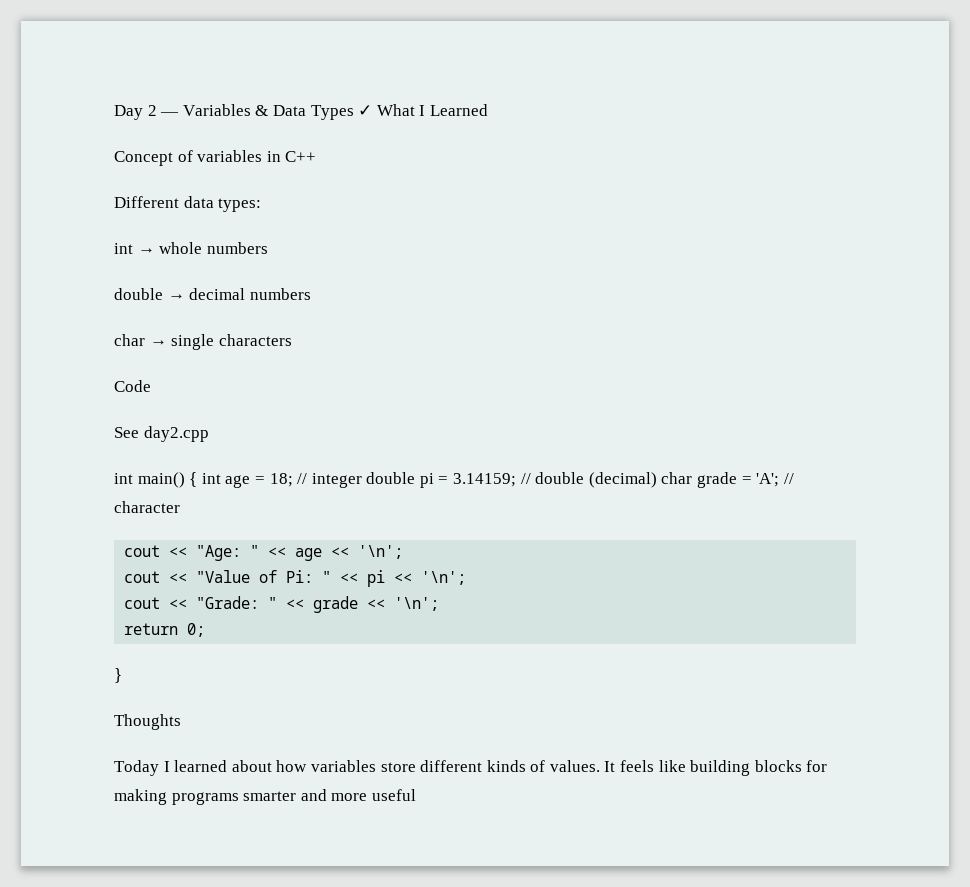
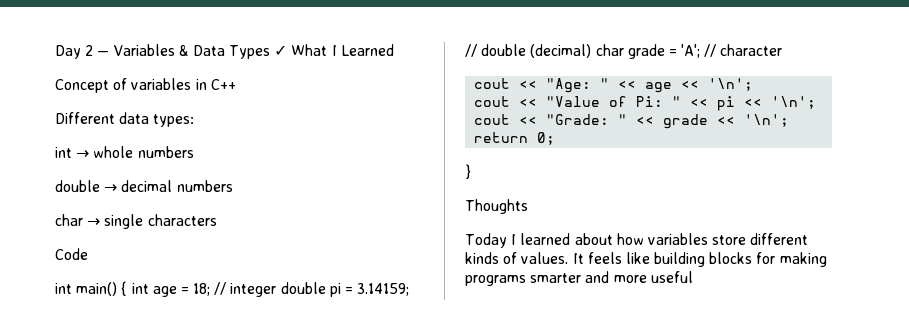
[114,426,209,442] // See day2.cpp -> (88, 254) none

